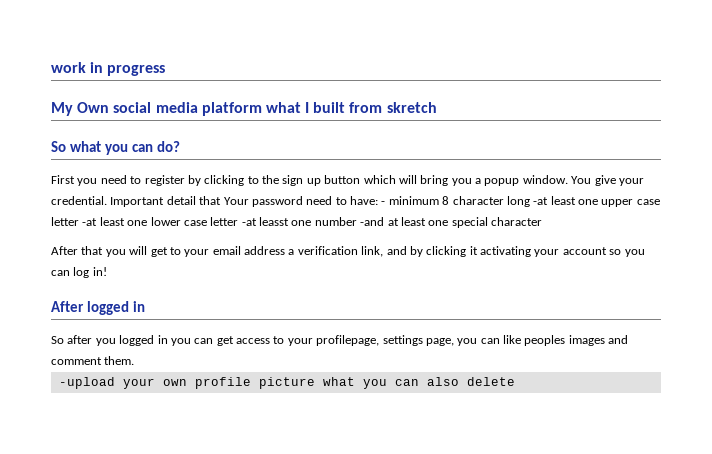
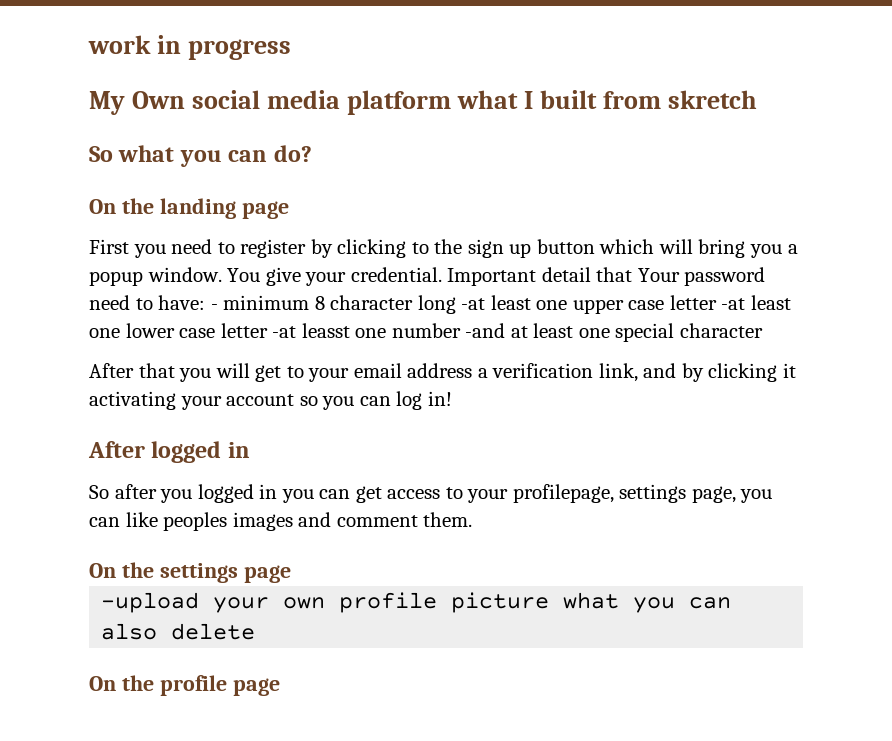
(180, 146) none -> [89,198,289,219] // On the landing page
(135, 360) none -> [89,562,291,583] // On the settings page
(515, 381) none -> [89,675,280,696] // On the profile page

